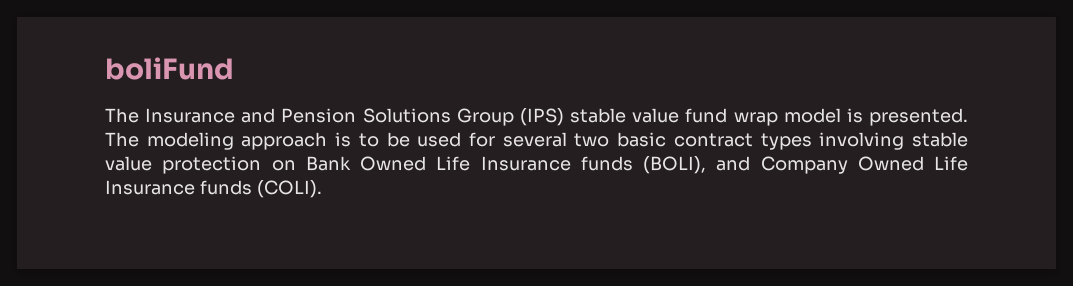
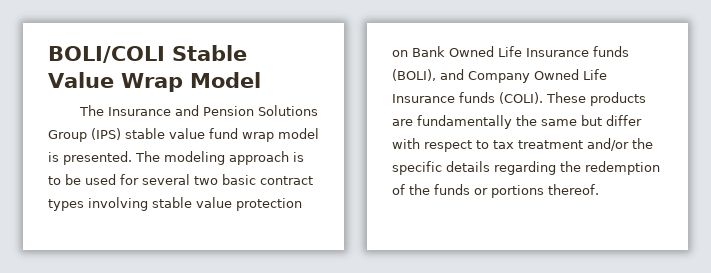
[105,57,234,80] boliFund -> [48,45,247,63] [48,72,261,92] BOLI/COLI Stable Value Wrap Model
(322, 189) none -> [546,92,646,106] [392,115,642,129] [392,138,653,152] [392,161,660,175] [392,184,599,198] These products are fundamentally the same but differ with respect to tax treatment and/or the specific details regarding the redemption of the funds or portions thereof.

